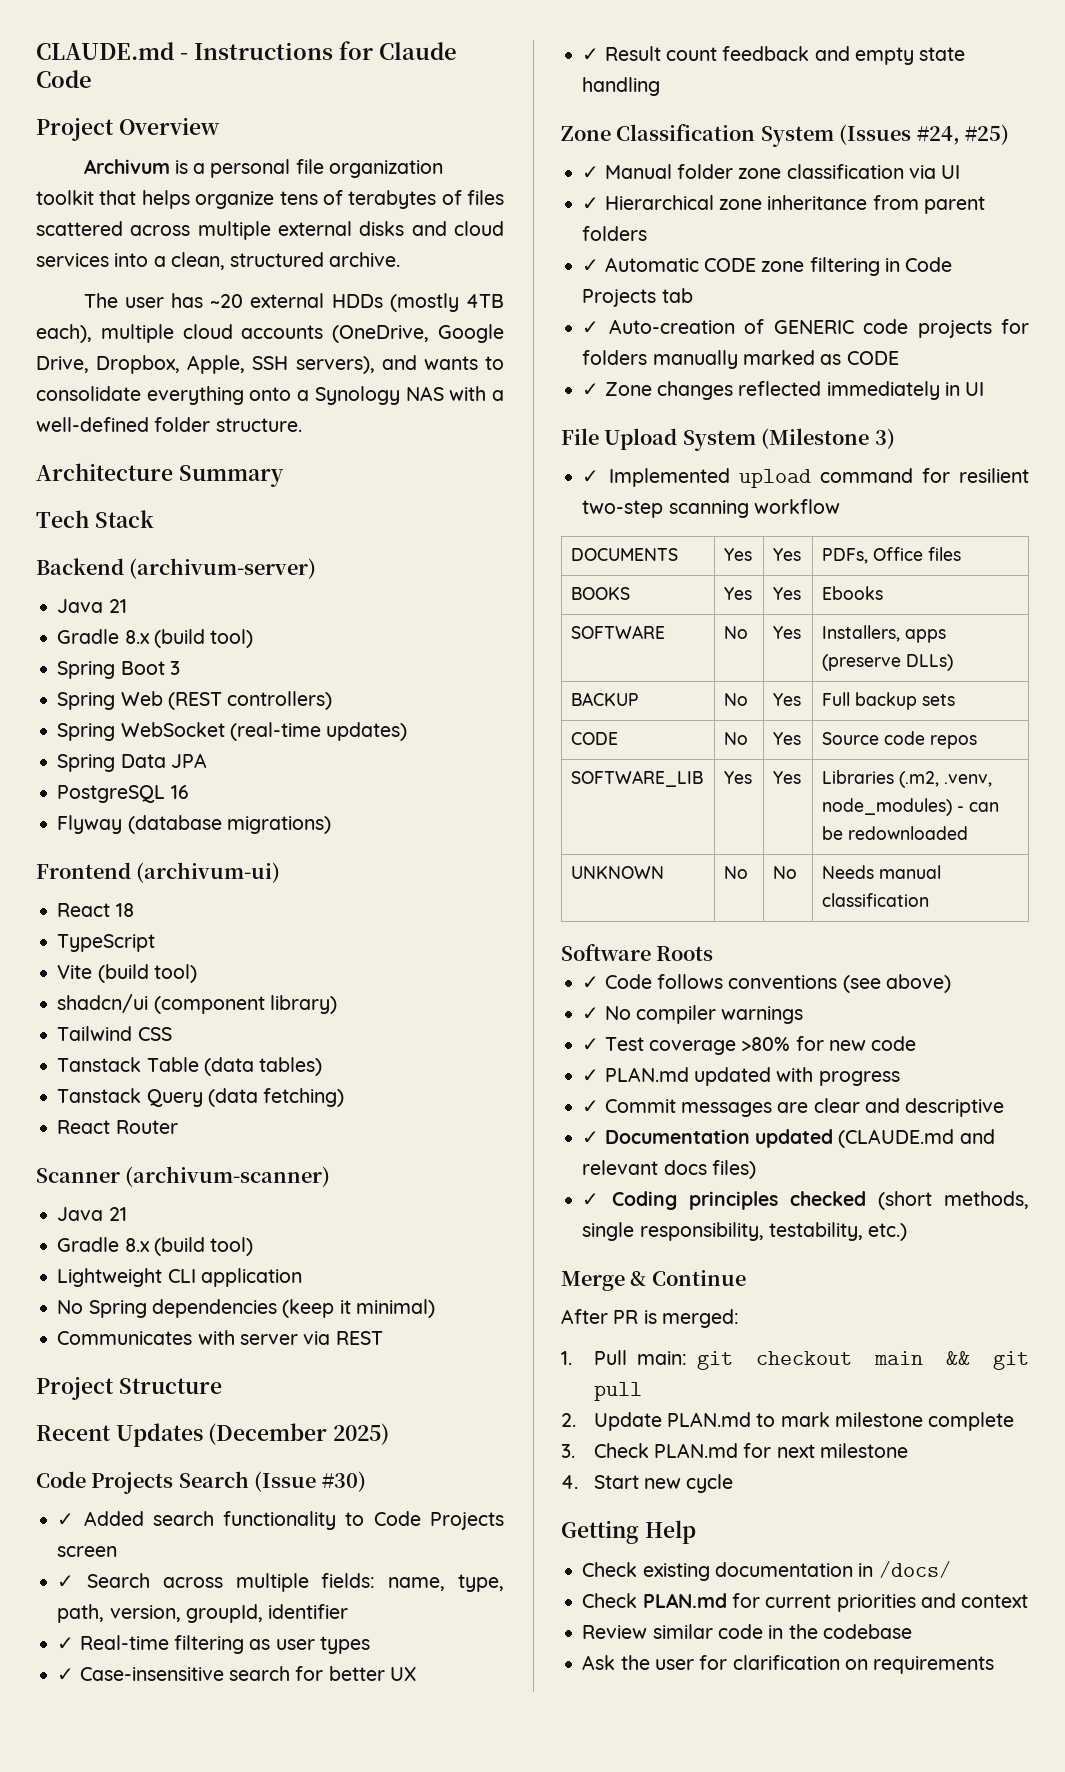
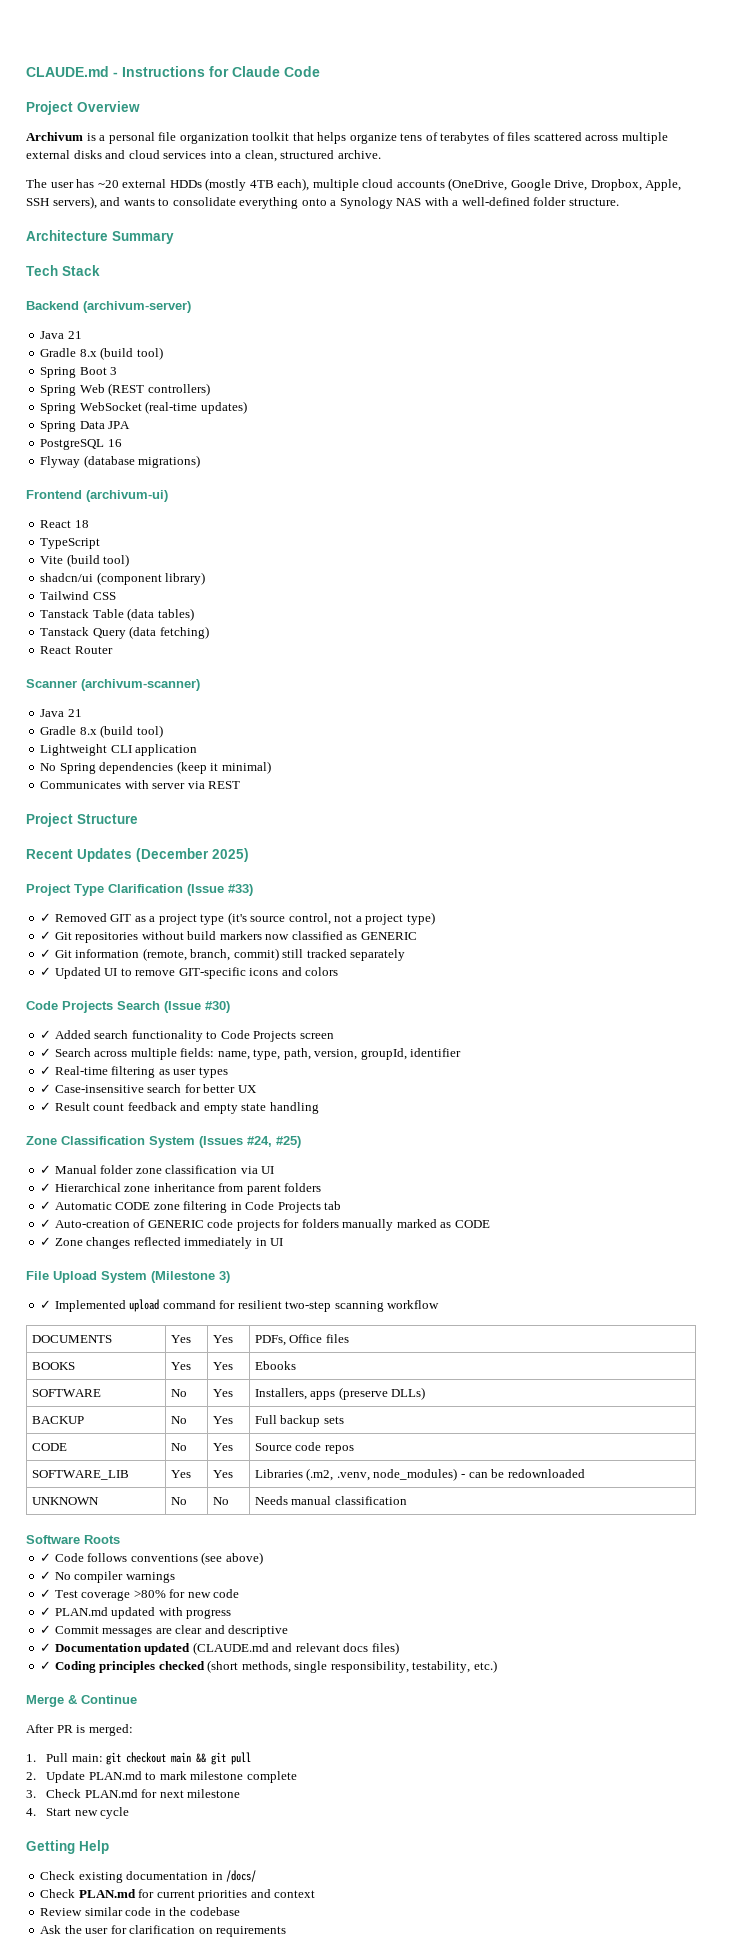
(390, 1434) none -> [26,884,253,896] [40,912,435,925] [40,931,417,943] [40,948,406,961] [40,967,339,979] // Project Type Clarification (Issue #33) // ✓ Removed GIT as a project type (it's source control, not a project type) // ✓ Git repositories without build markers now classified as GENERIC // ✓ Git information (remote, branch, commit) still tracked separately // ✓ Updated UI to remove GIT-specific icons and colors

